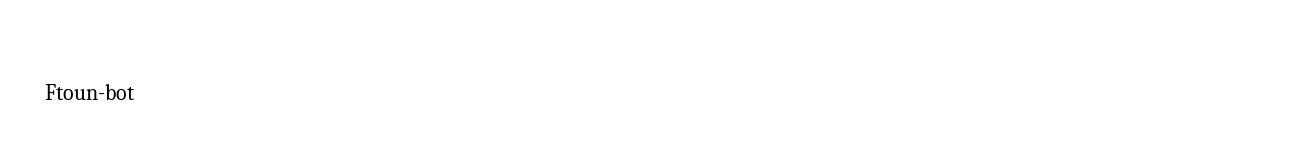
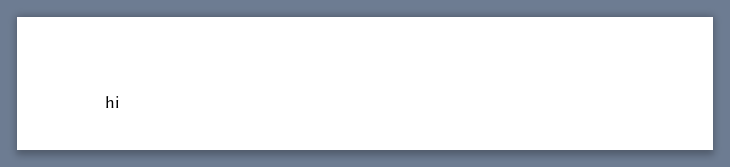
[45,84,135,100] Ftoun-bot -> [105,96,120,108] hi

